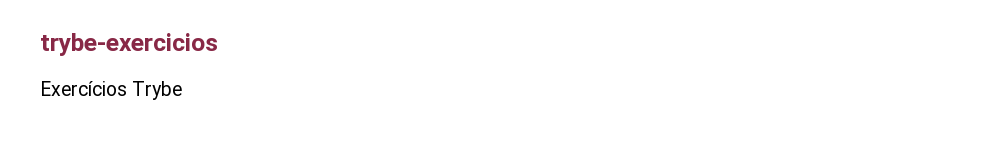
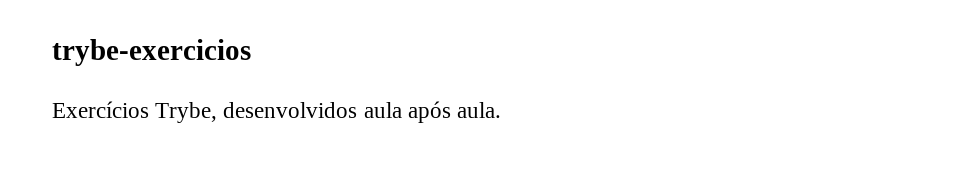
[132,81,183,100] Trybe -> [155,101,502,123] Trybe, desenvolvidos aula após aula.

